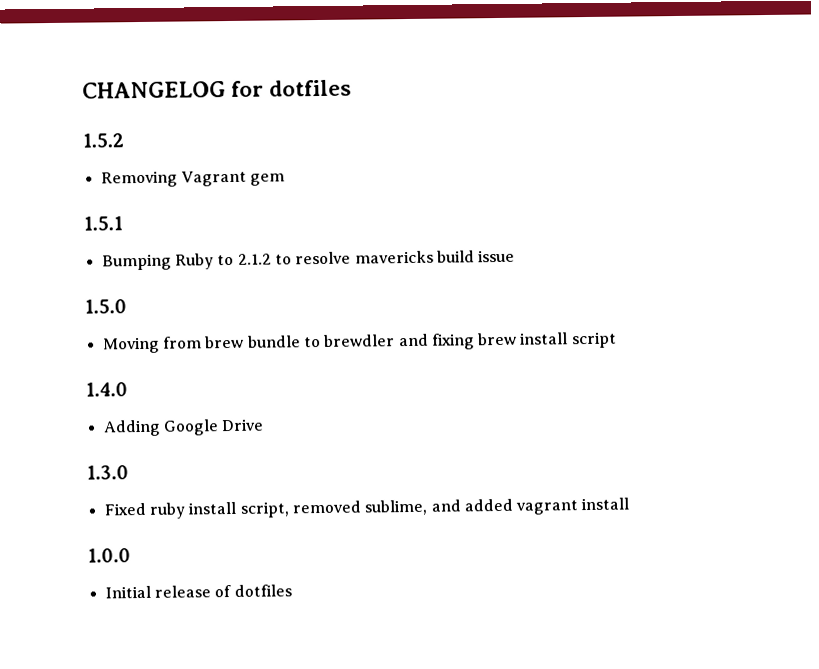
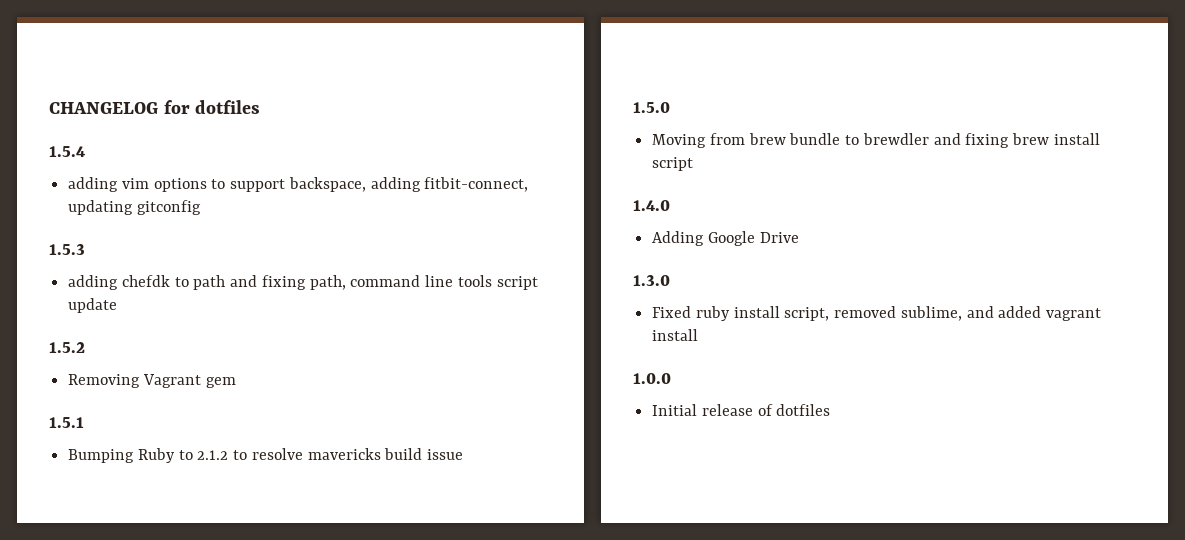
(353, 88) none -> [49,146,85,157] [68,177,529,192] [68,200,201,215] [49,244,85,255] [68,275,538,290] [68,298,118,313] // 1.5.4 // adding vim options to support backspace, adding fitbit-connect, updating gitconfig // 1.5.3 // adding chefdk to path and fixing path, command line tools script update

